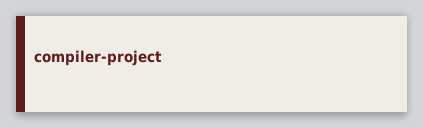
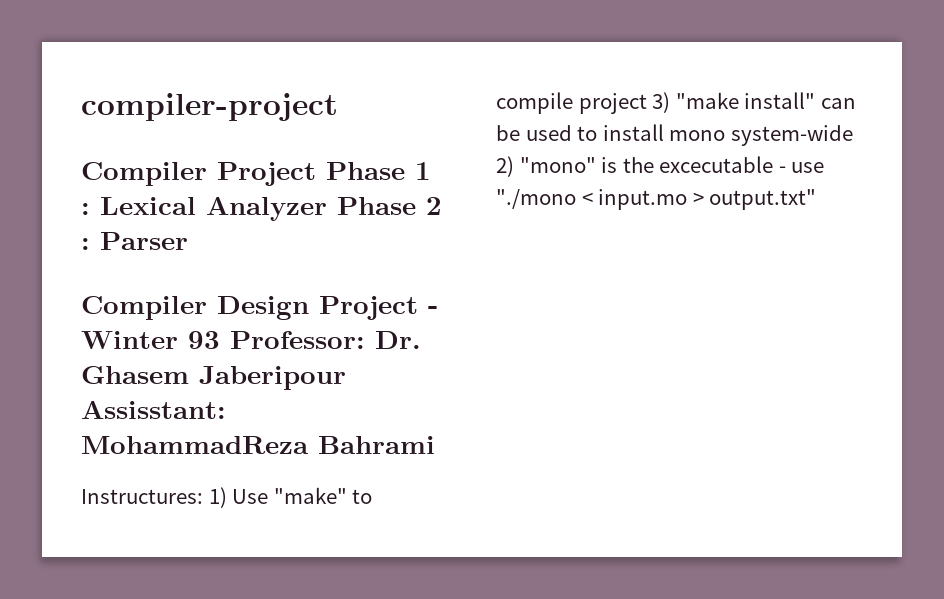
(162, 58) none -> [81,162,431,186] [81,196,442,221] [81,232,188,250] [81,296,438,320] [81,331,421,349] [81,366,346,390] [81,400,226,419] [81,436,435,454] [81,487,373,508] [496,92,856,114] [496,124,853,146] [496,156,825,177] [496,189,817,210] // Compiler Project Phase 1 : Lexical Analyzer Phase 2 : Parser // Compiler Design Project - Winter 93 Professor: Dr. Ghasem Jaberipour Assisstant: MohammadReza Bahrami // Instructures: 1) Use "make" to compile project 3) "make install" can be used to install mono system-wide 2) "mono" is the excecutable - use "./mono < input.mo > output.txt"

